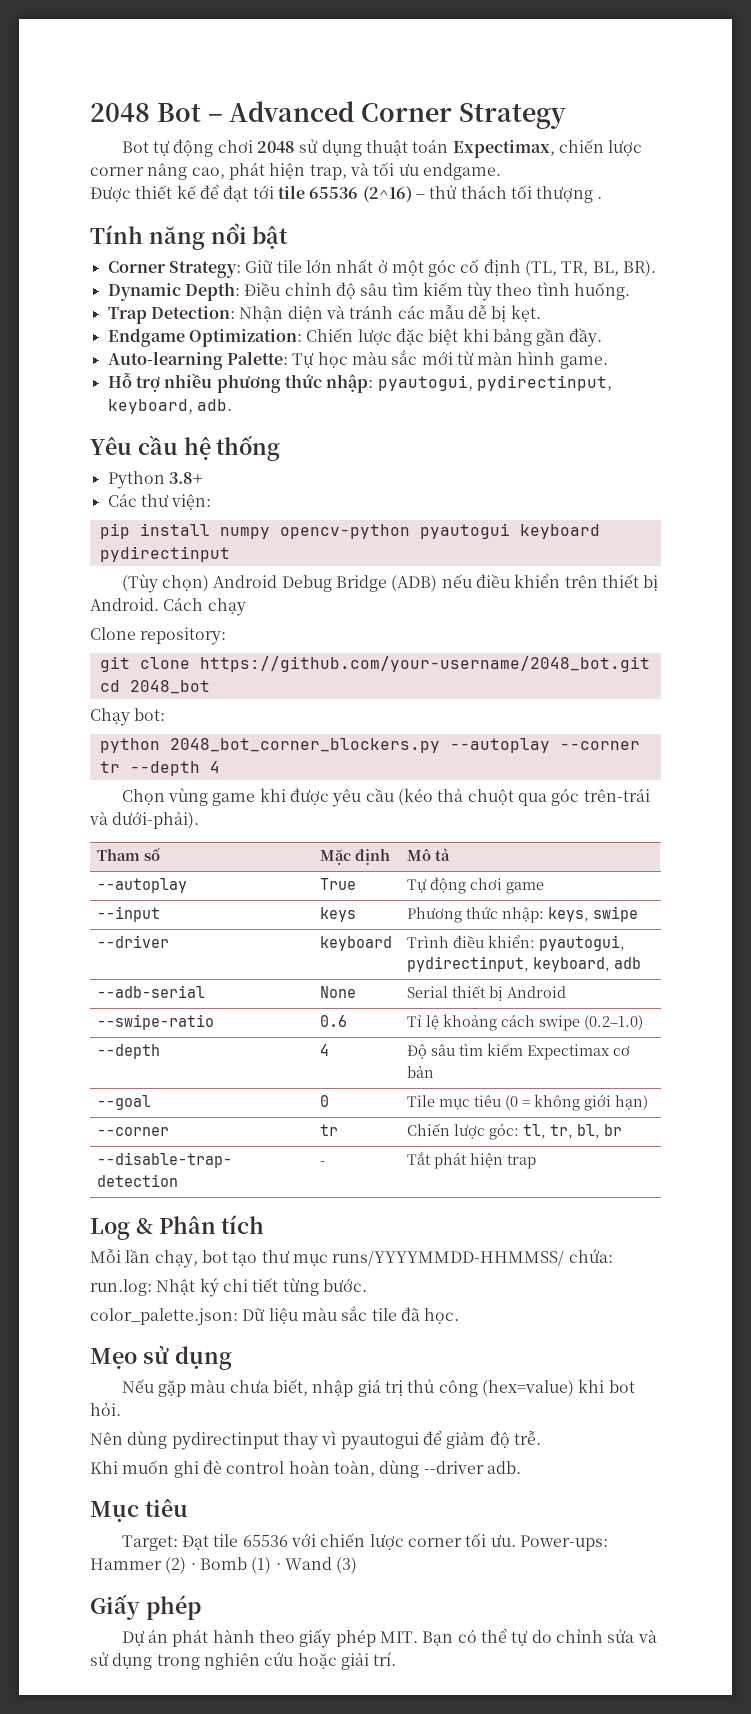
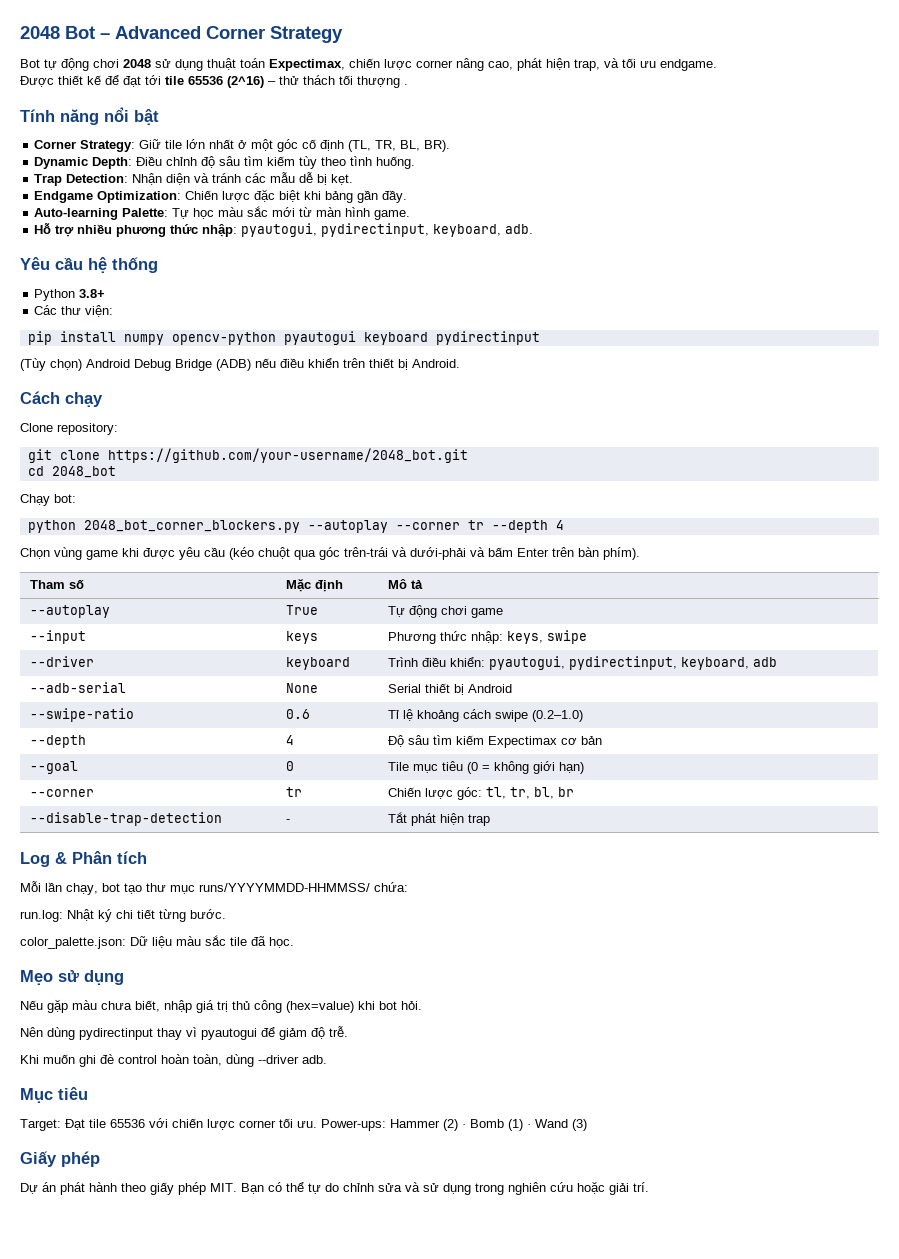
(159, 604) none -> (460, 363) //
[437,789,464,802] thả -> (254, 553) none
[112,811,200,829] dưới-phải). -> [410,547,640,560] dưới-phải và bấm Enter trên bàn phím).

